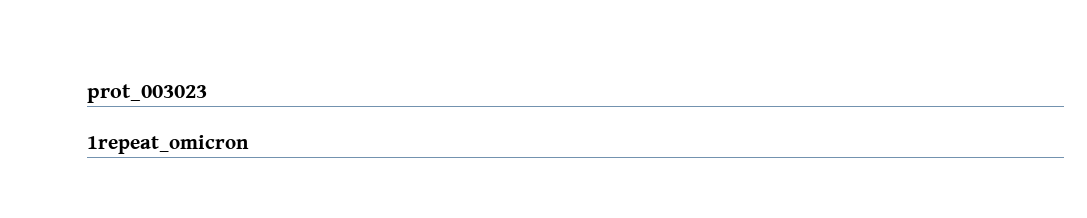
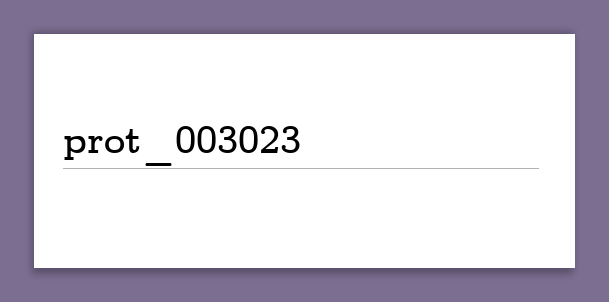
[87,135,249,154] // 1repeat_omicron -> (301, 146) none

